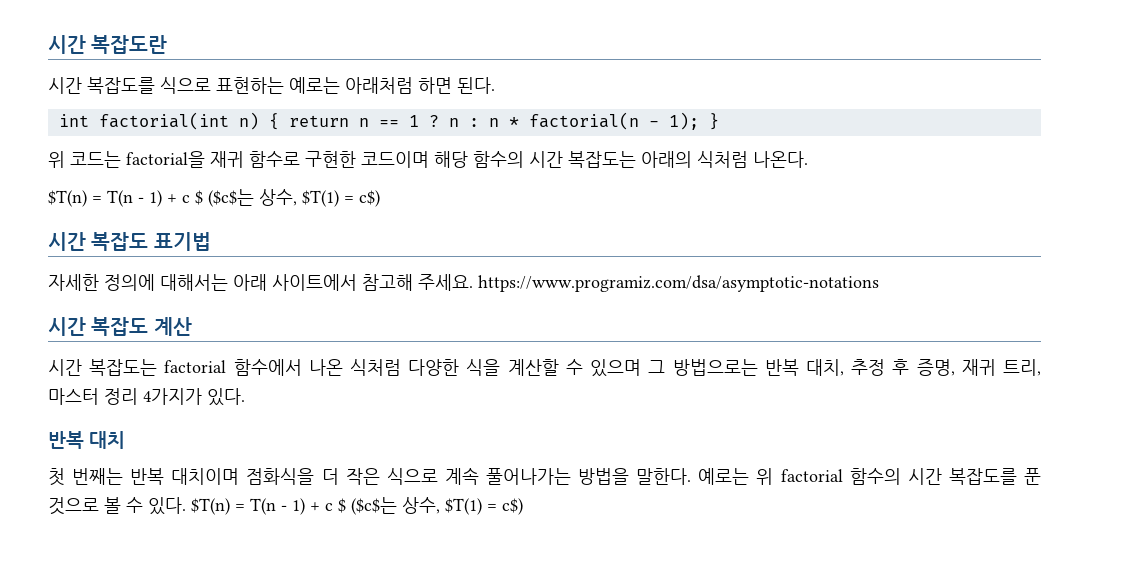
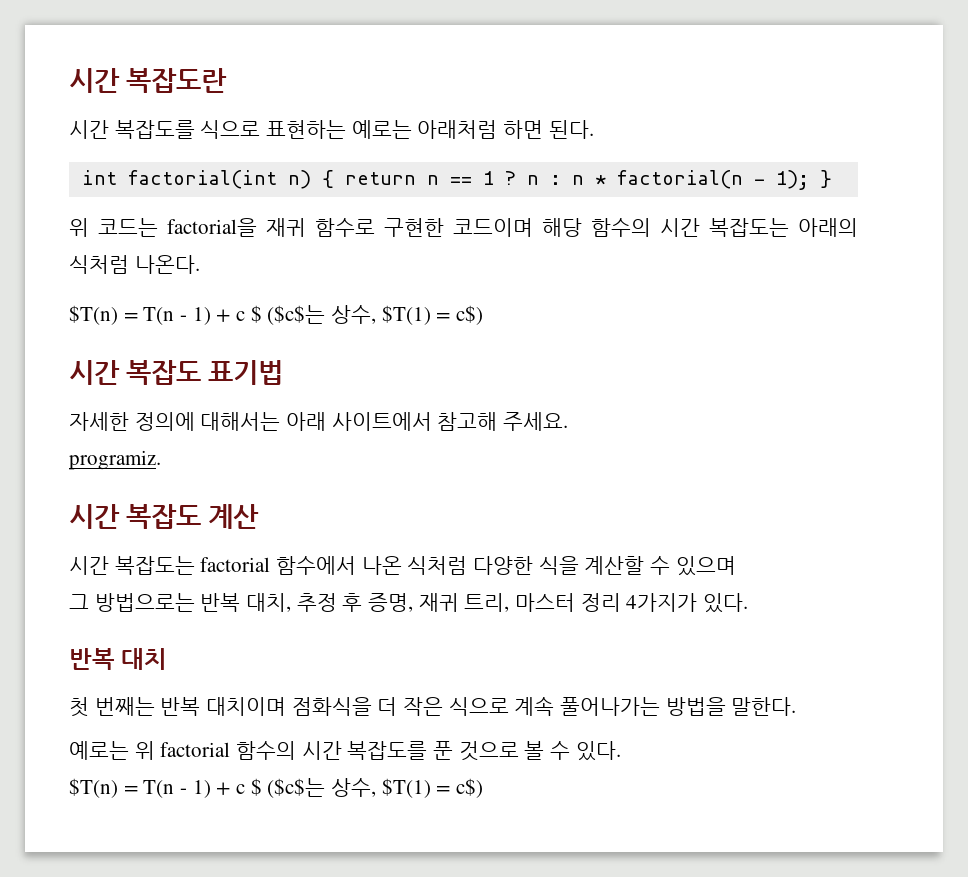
[478,275,879,292] https://www.programiz.com/dsa/asymptotic-notations -> [69,450,161,470] // programiz.
(642, 368) none -> (736, 566) //
(692, 476) none -> (797, 706) //
(186, 506) none -> (621, 751) //

